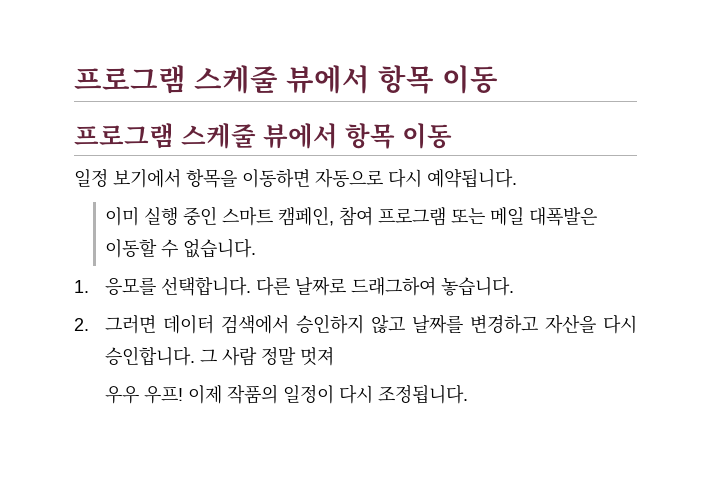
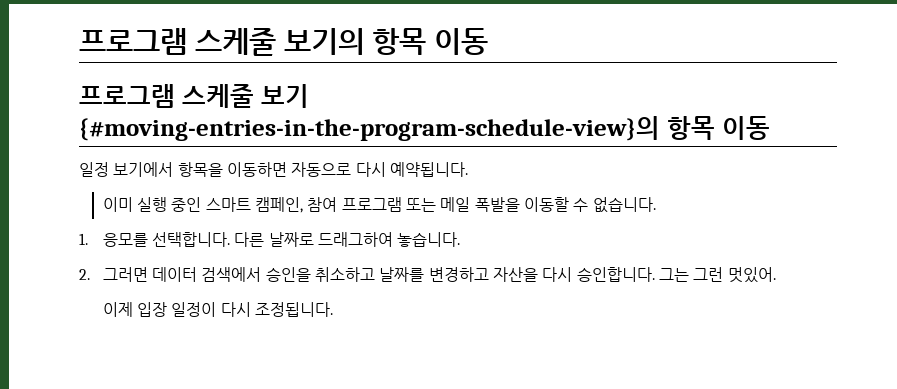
[74,65,370,94] 프로그램 스케줄 뷰에서 -> [79,28,365,56] 프로그램 스케줄 보기의
[263,123,338,149] 뷰에서 -> [260,84,309,108] [79,116,660,141] 보기 {#moving-entries-in-the-program-schedule-view}의
[529,207,598,226] 대폭발은 -> [474,197,520,212] 폭발을
[296,314,406,334] 승인하지 않고 -> [265,267,376,282] 승인을 취소하고
[200,347,335,366] [105,384,279,404] 그 사람 정말 멋져 // 우우 우프! 이제 작품의 -> [658,267,776,283] [102,302,168,317] 그는 그런 멋있어. // 이제 입장

